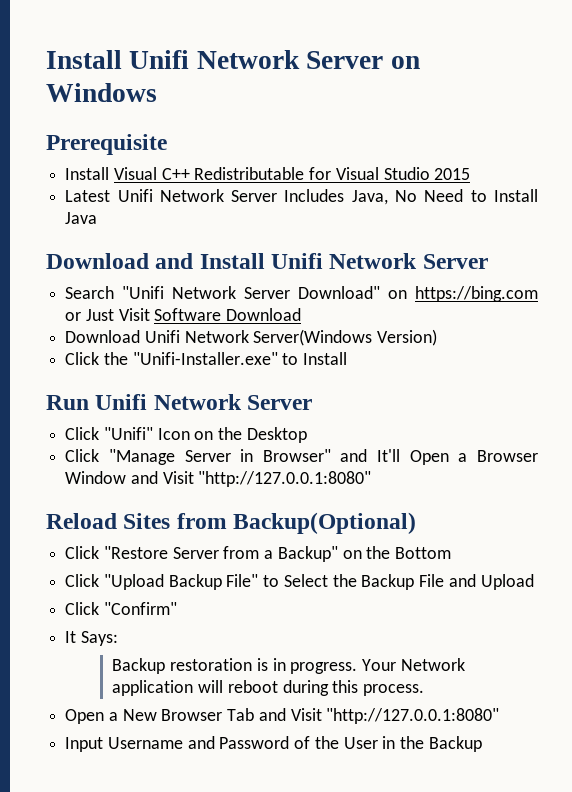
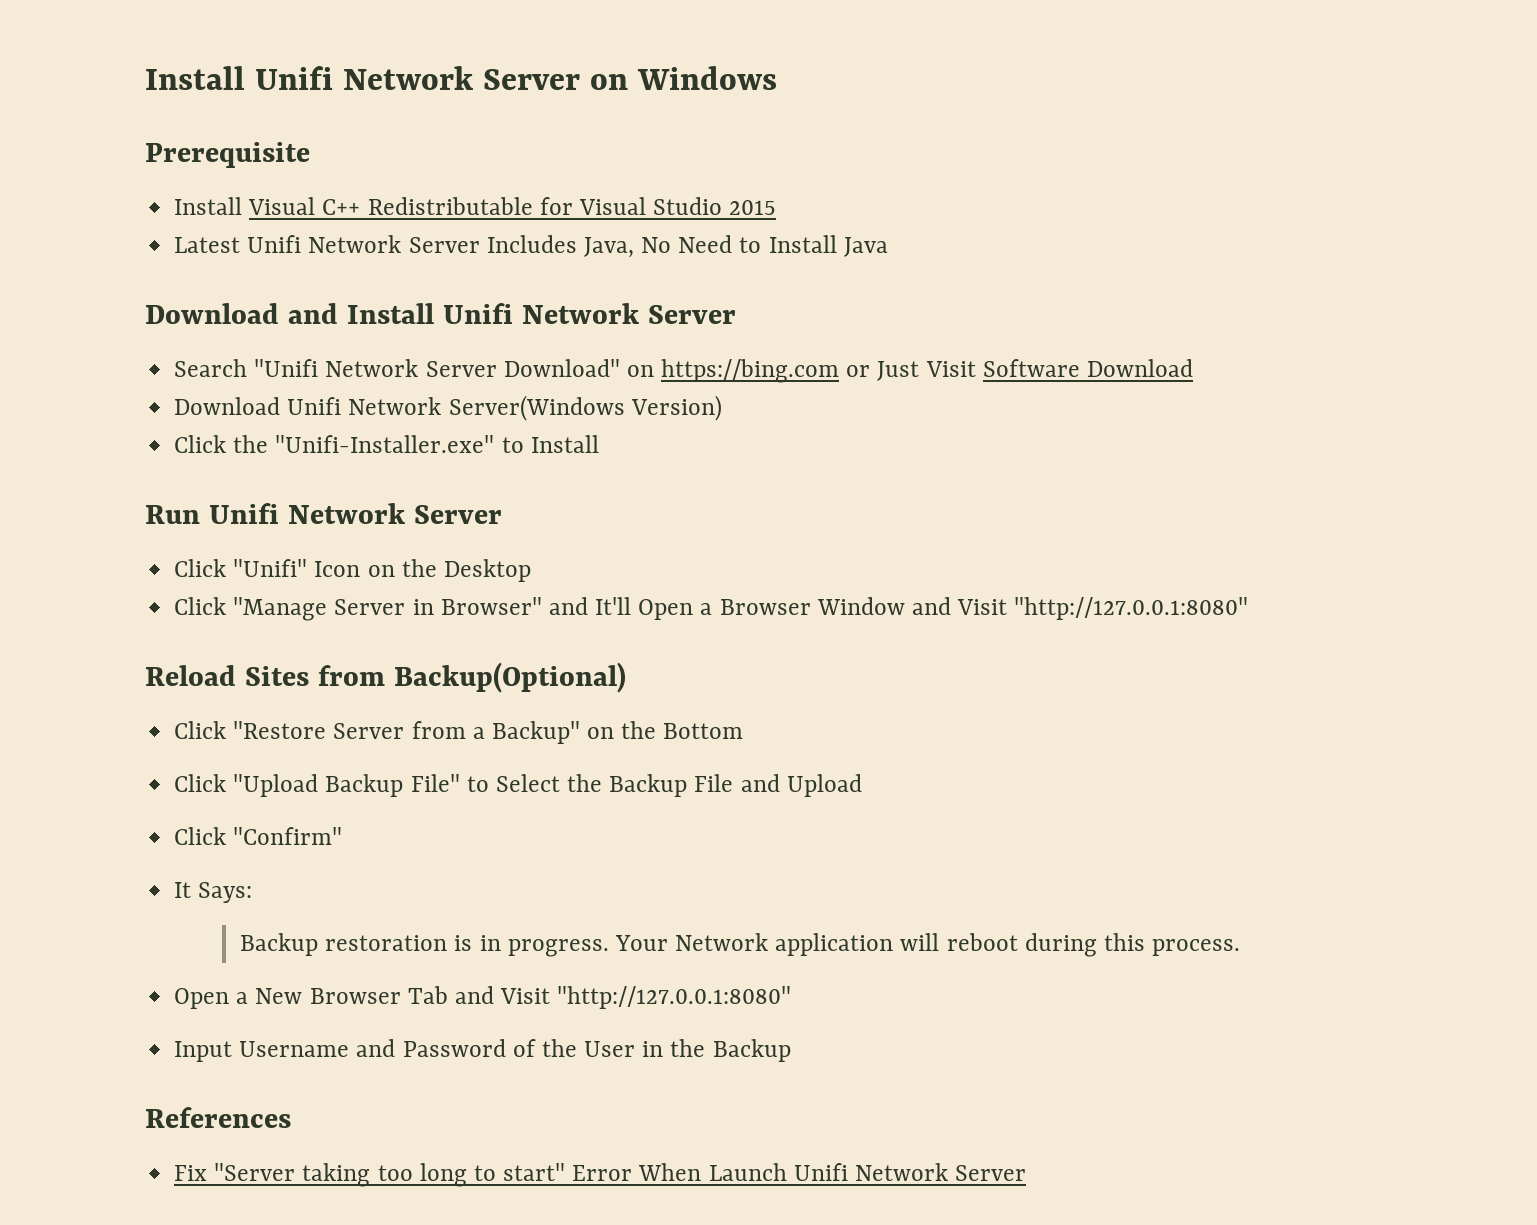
(482, 744) none -> [145,1107,291,1128] [174,1163,1027,1187] // References // Fix "Server taking too long to start" Error When Launch Unifi Network Server

